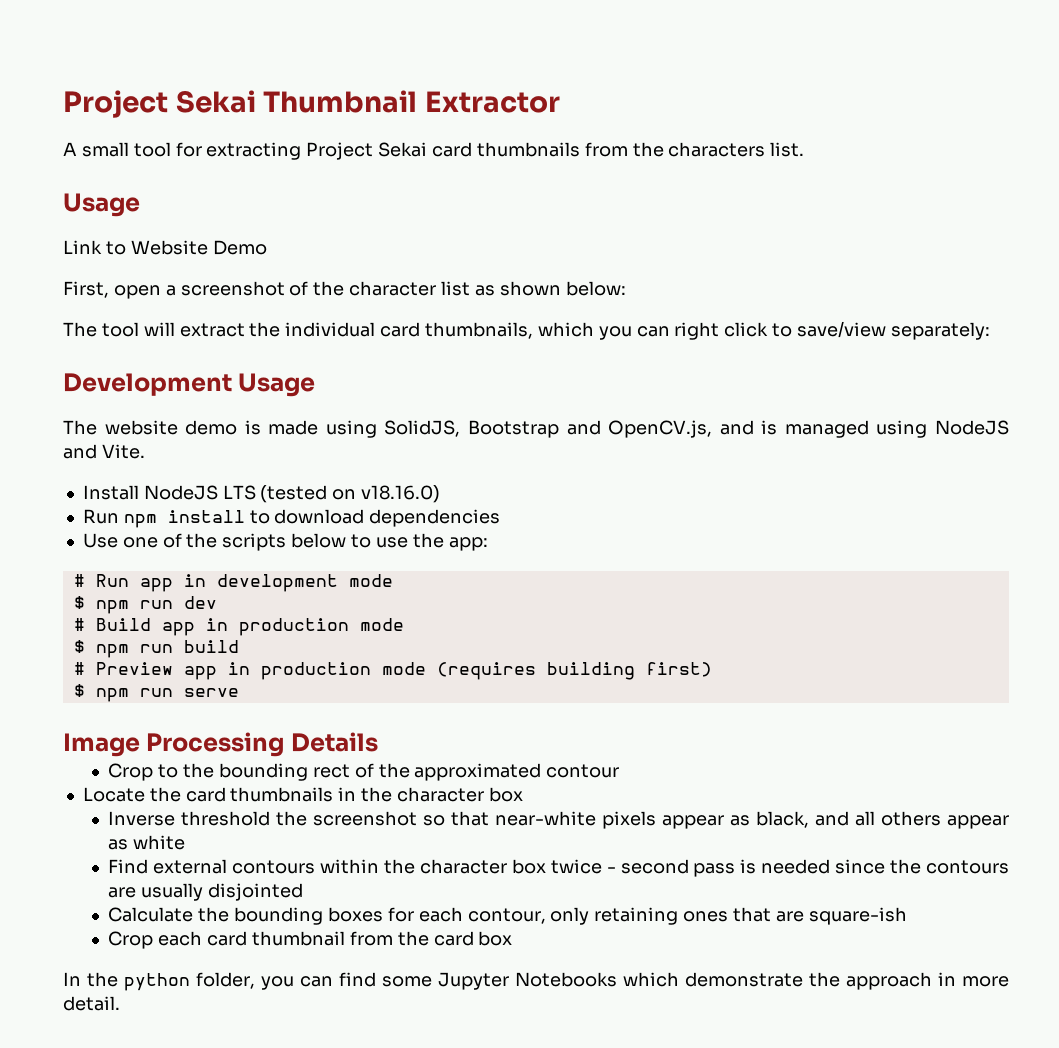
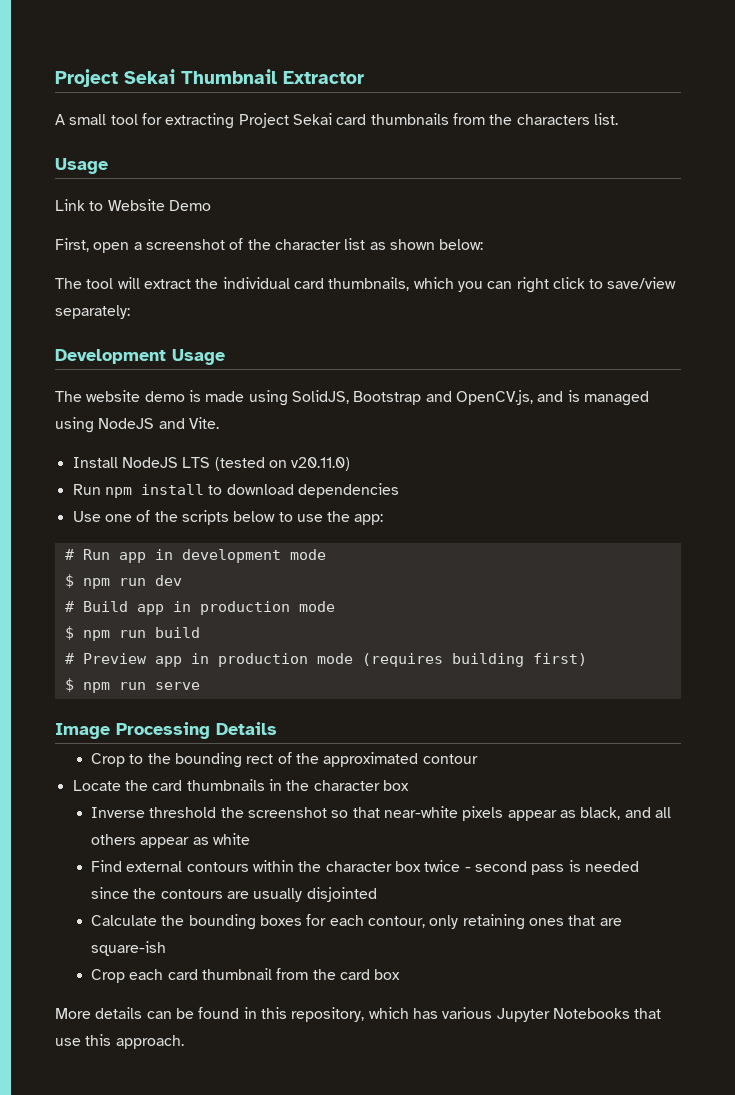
[361,485,441,503] v18.16.0) -> [291,457,351,471] v20.11.0)
[63,972,1009,991] [63,996,120,1011] In the python folder, you can find some Jupyter Notebooks which demonstrate the approach in more detail. -> [55,1007,662,1022] [55,1034,184,1049] More details can be found in this repository, which has various Jupyter Notebooks that use this approach.

